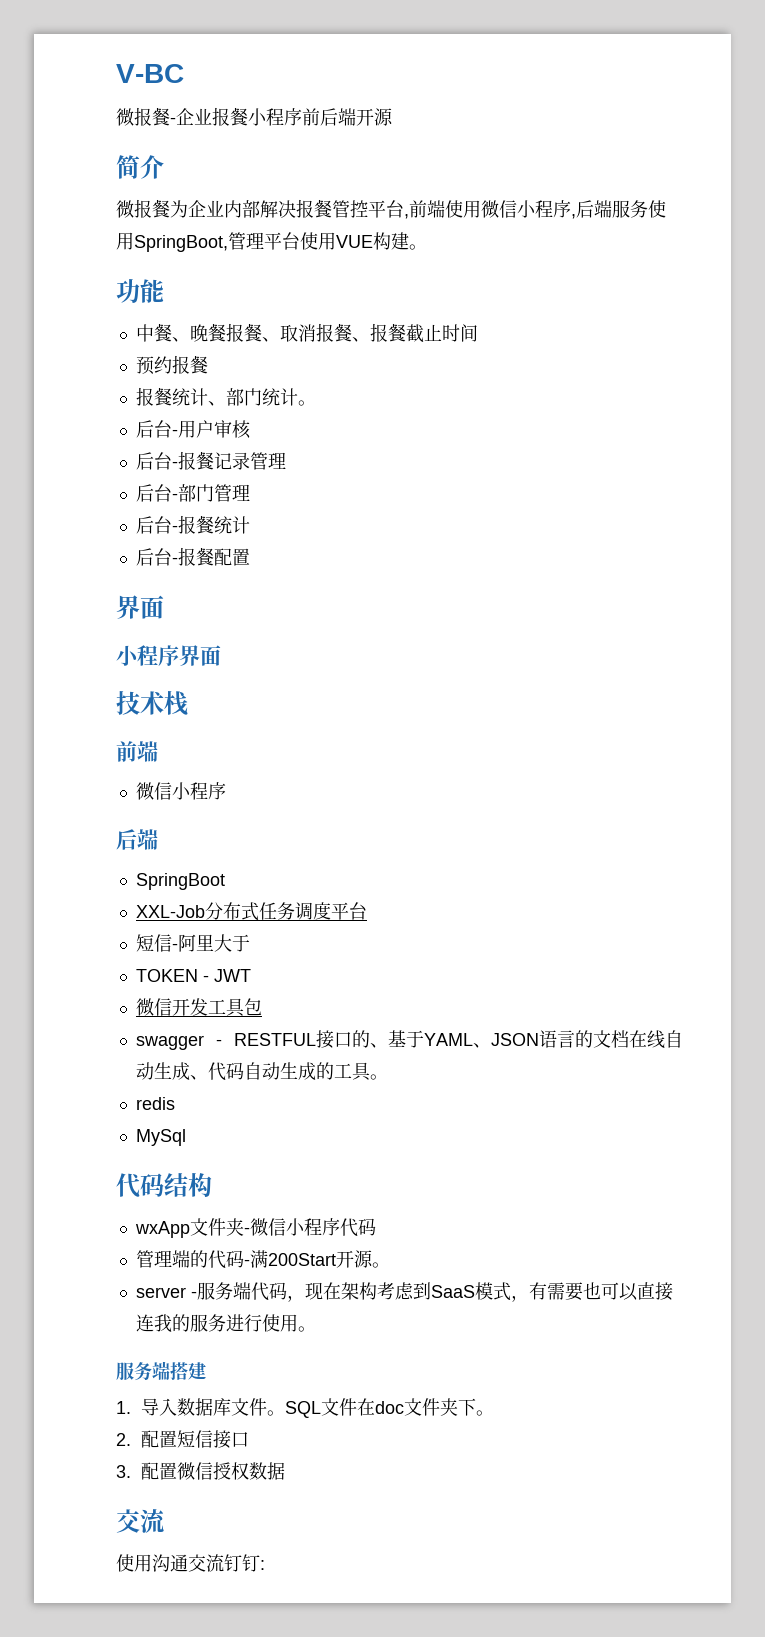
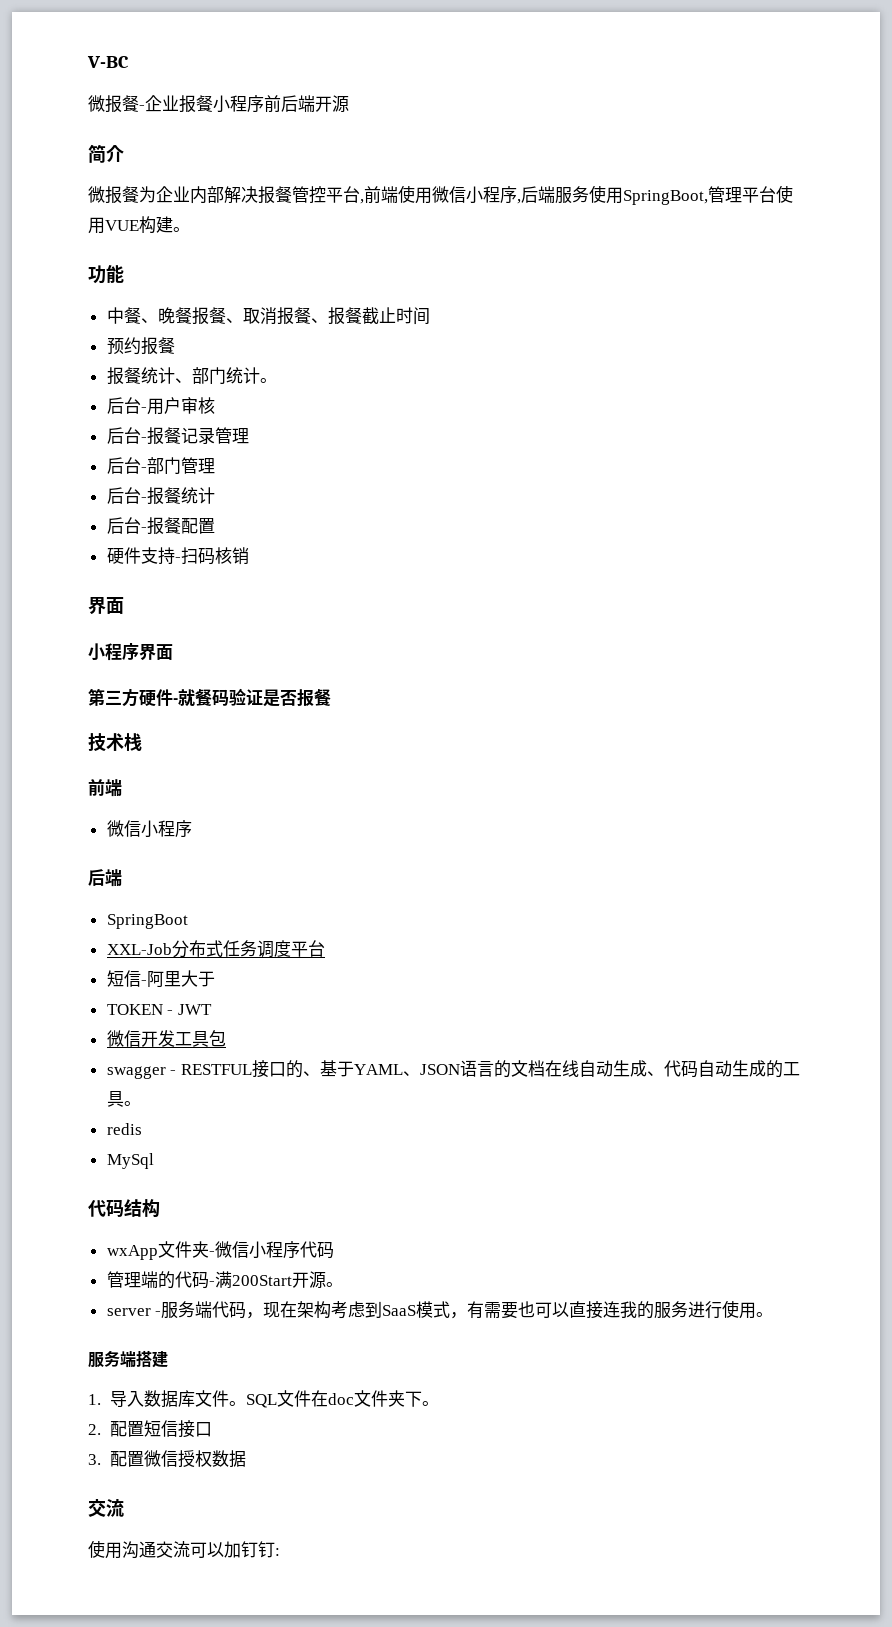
(250, 557) none -> [106,547,249,565] // 硬件支持-扫码核销
(221, 655) none -> [88,688,331,707] // 第三方硬件-就餐码验证是否报餐
(224, 1563) none -> [190,1541,241,1558] 可以加

